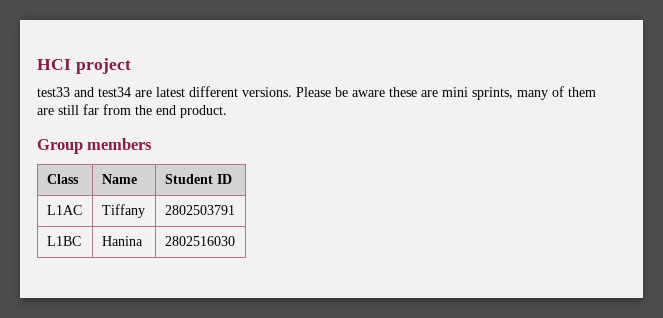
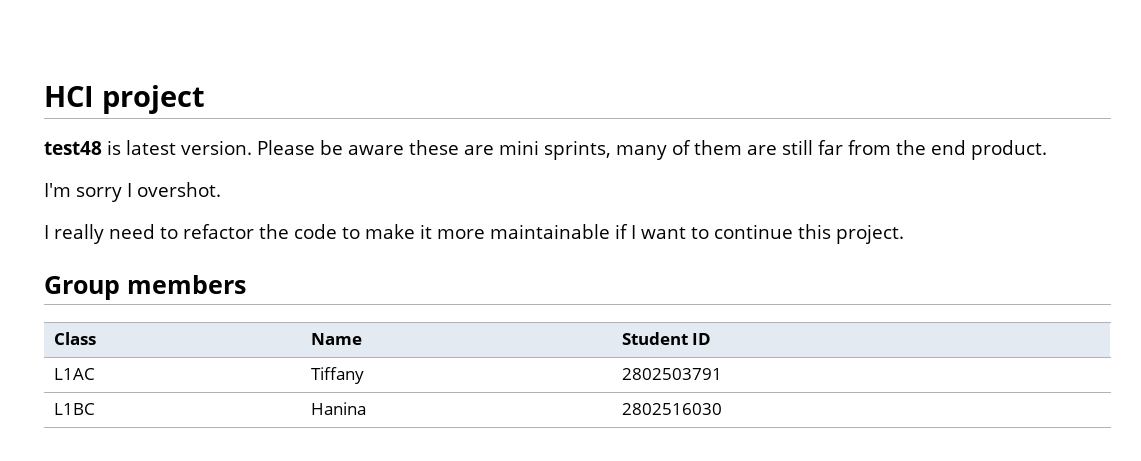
[37,86,292,97] test33 and test34 are latest different versions. -> [44,140,252,155] test48 is latest version.
(227, 111) none -> [44,182,221,202] [44,224,904,244] // I'm sorry I overshot. // I really need to refactor the code to make it more maintainable if I want to continue this project.

